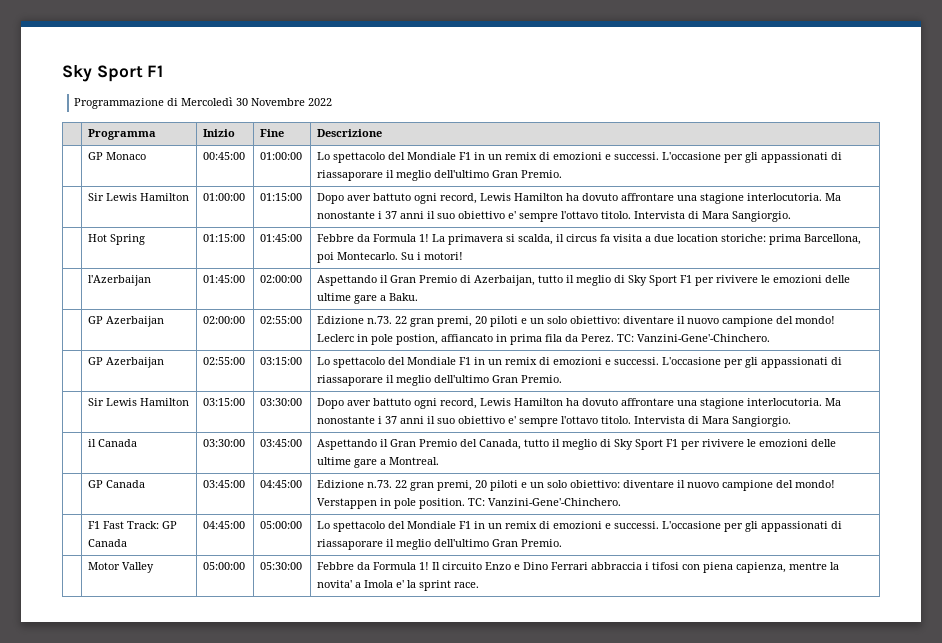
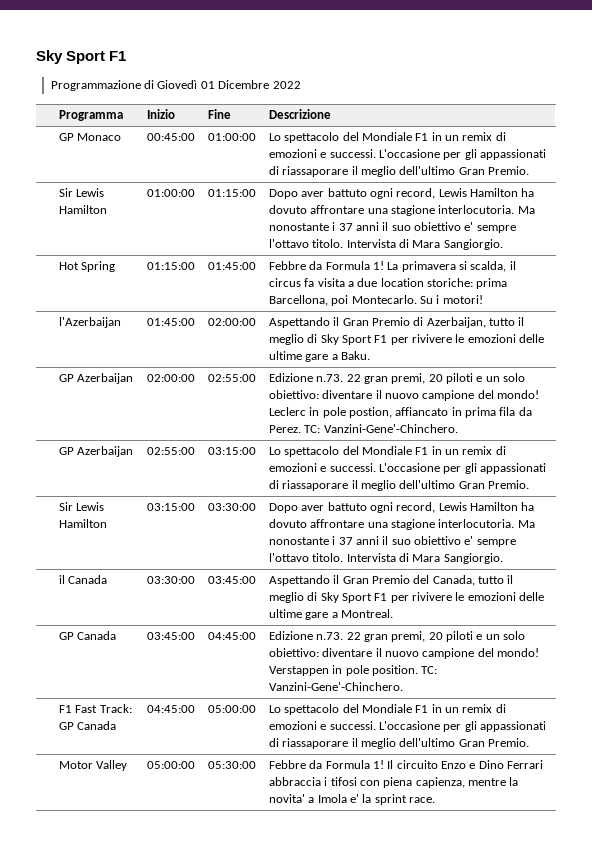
[181,97,306,106] Mercoledì 30 Novembre -> [157,80,270,89] Giovedì 01 Dicembre

